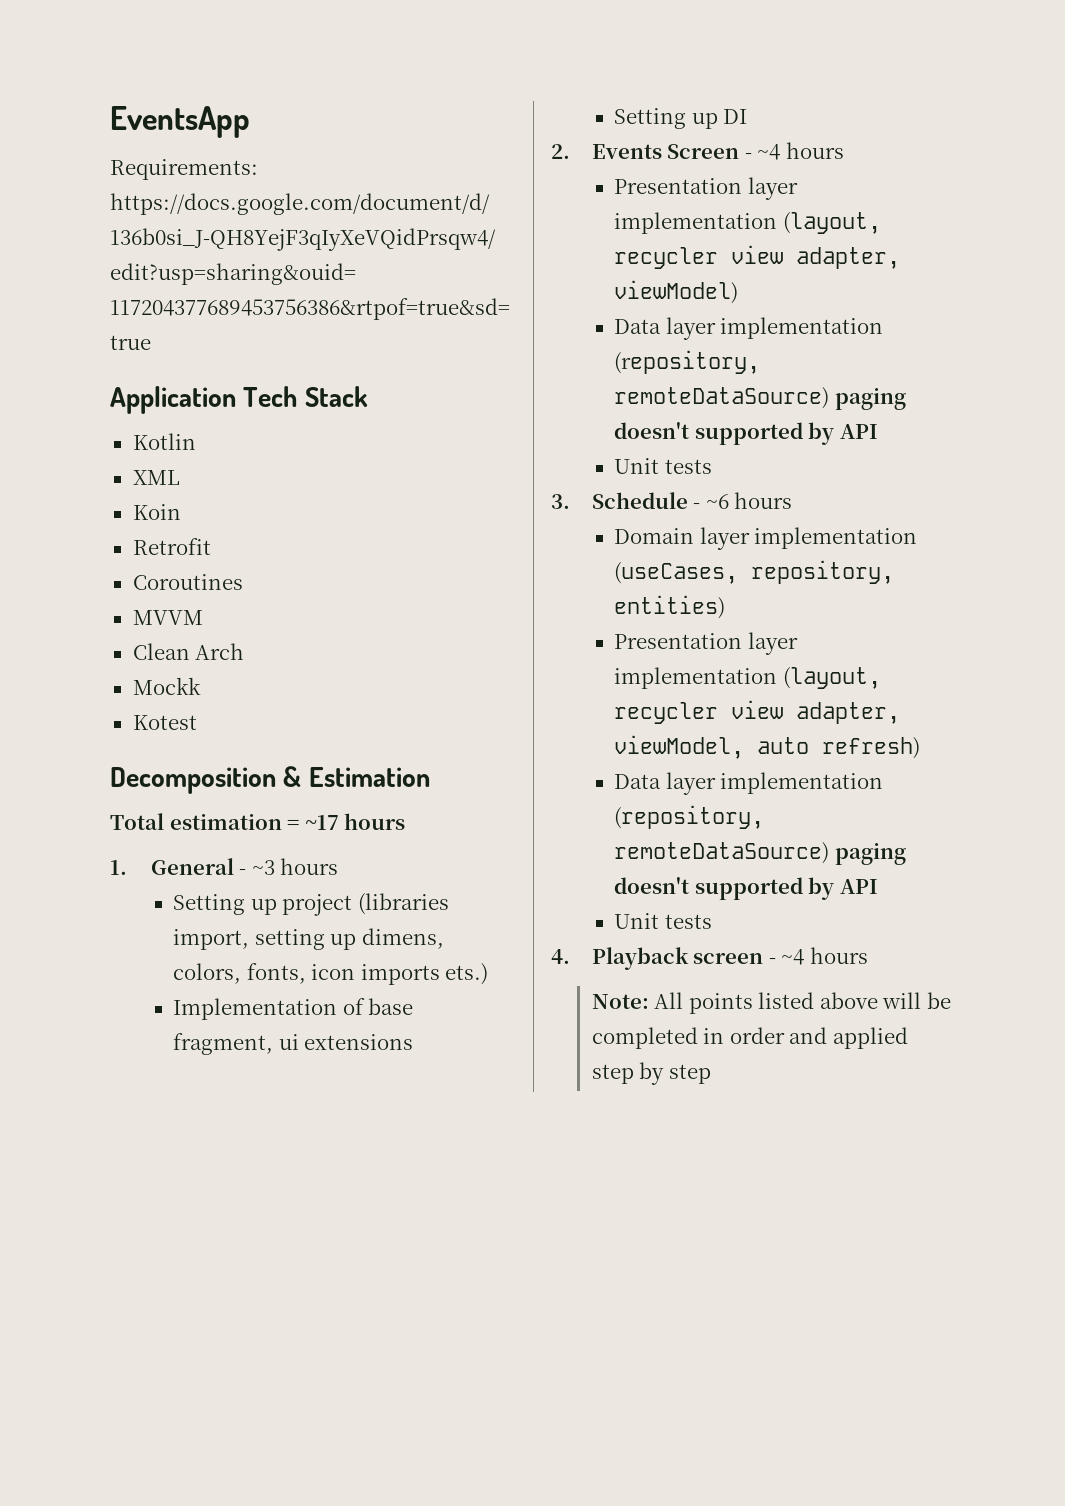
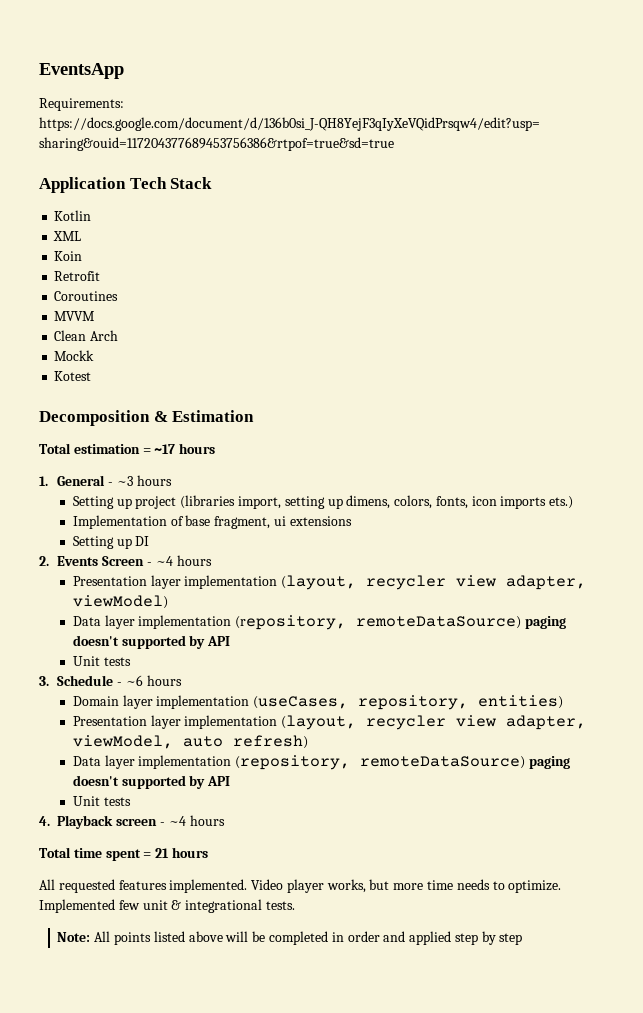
(868, 955) none -> [39,847,208,861] [39,879,562,893] [39,899,295,913] // Total time spent = 21 hours // All requested features implemented. Video player works, but more time needs to optimize. Implemented few unit & integrational tests.

